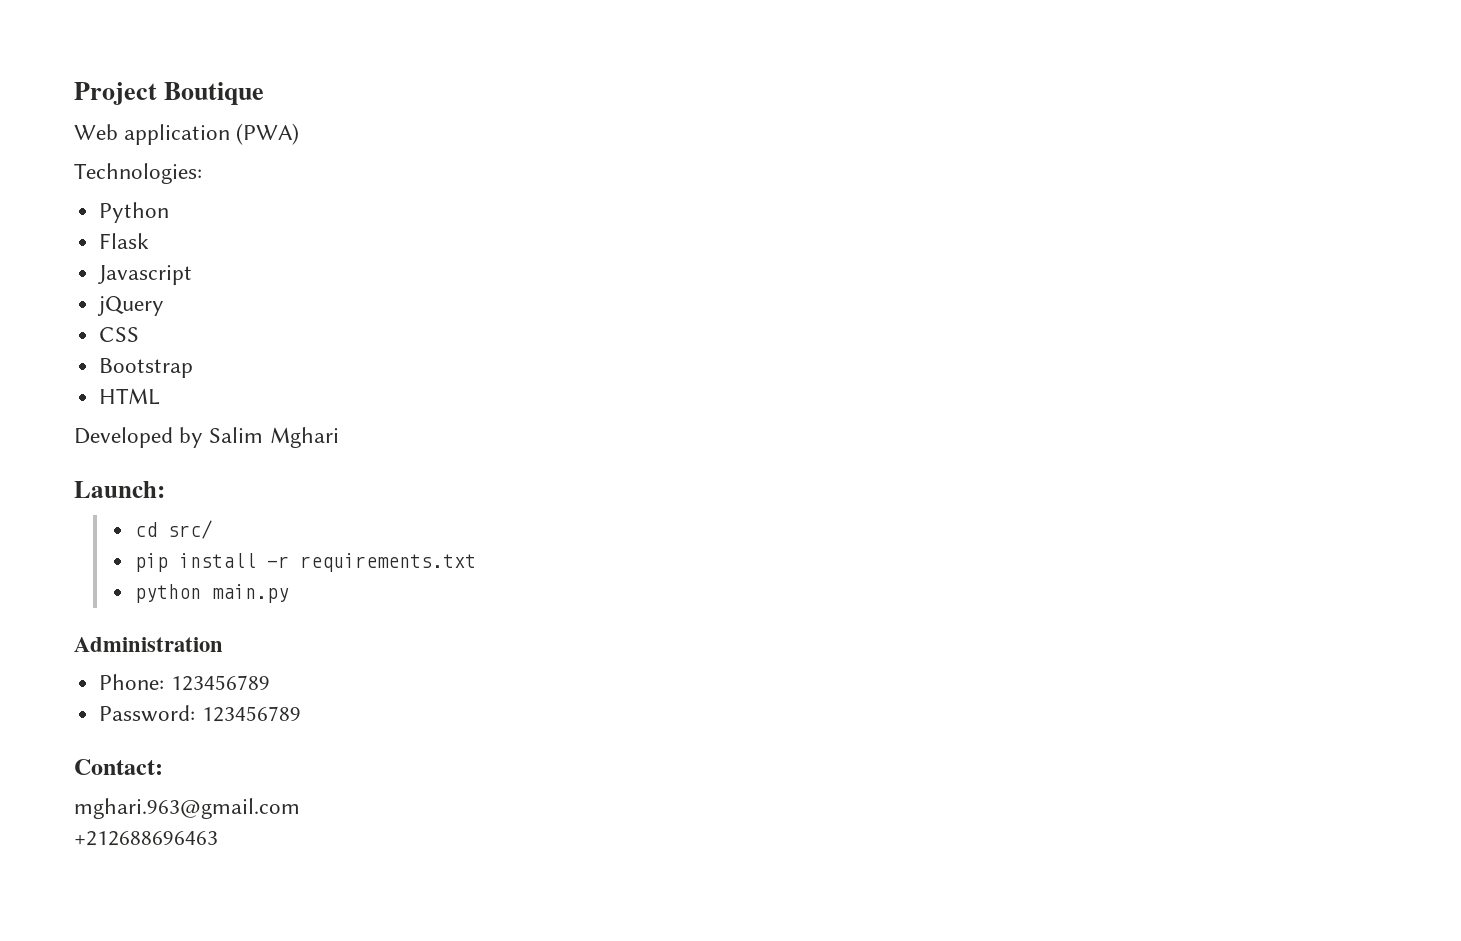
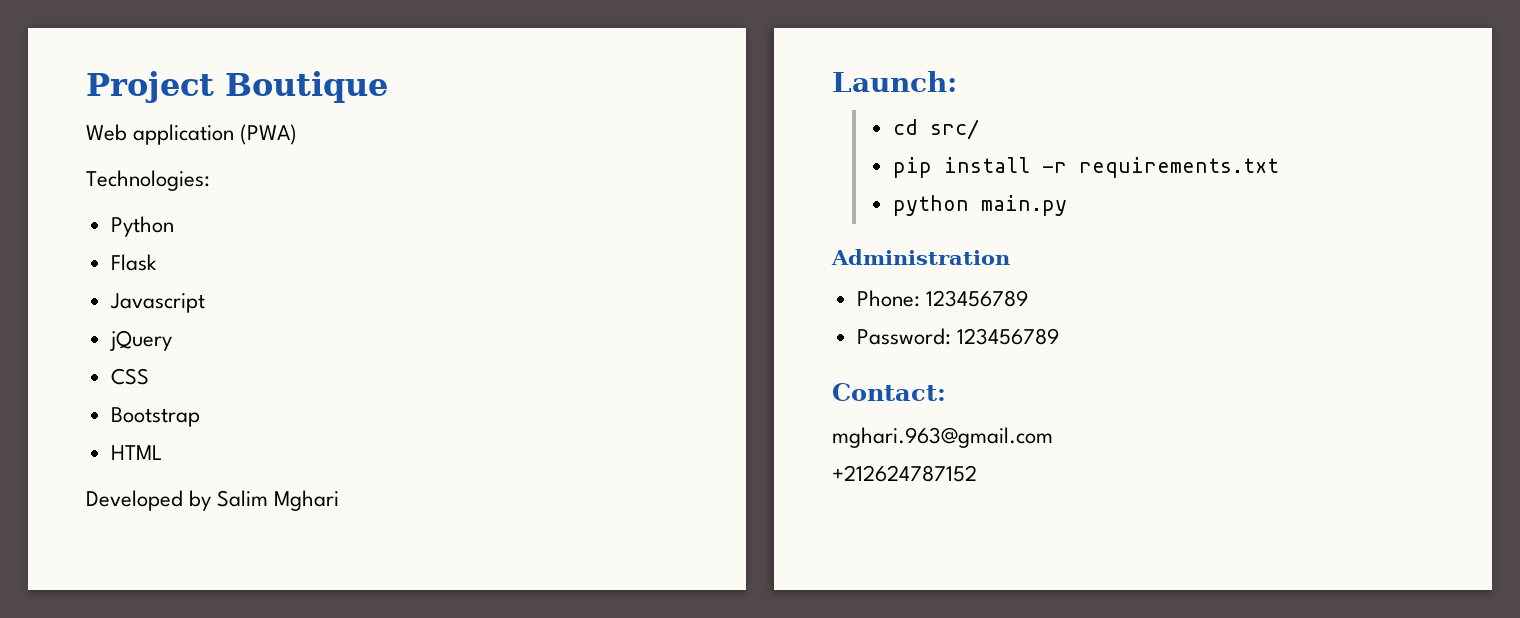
[74,831,218,846] +212688696463 -> [832,465,977,482] +212624787152

